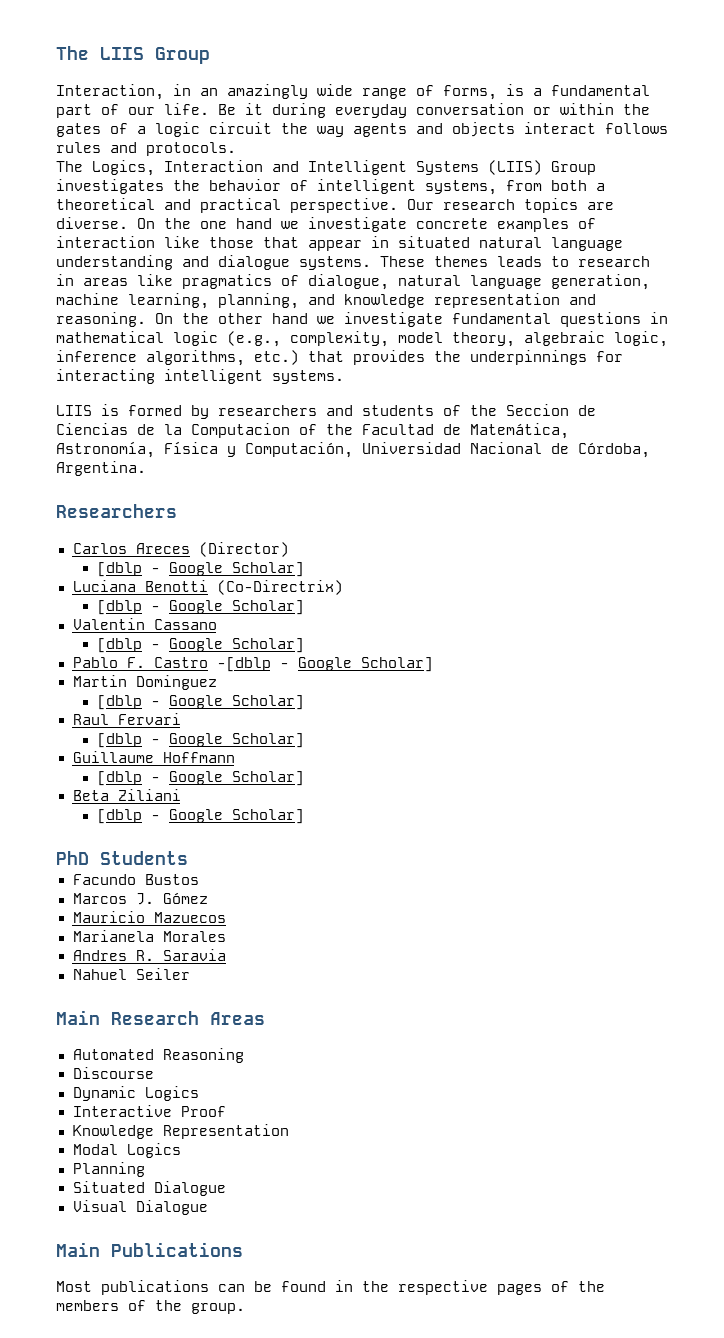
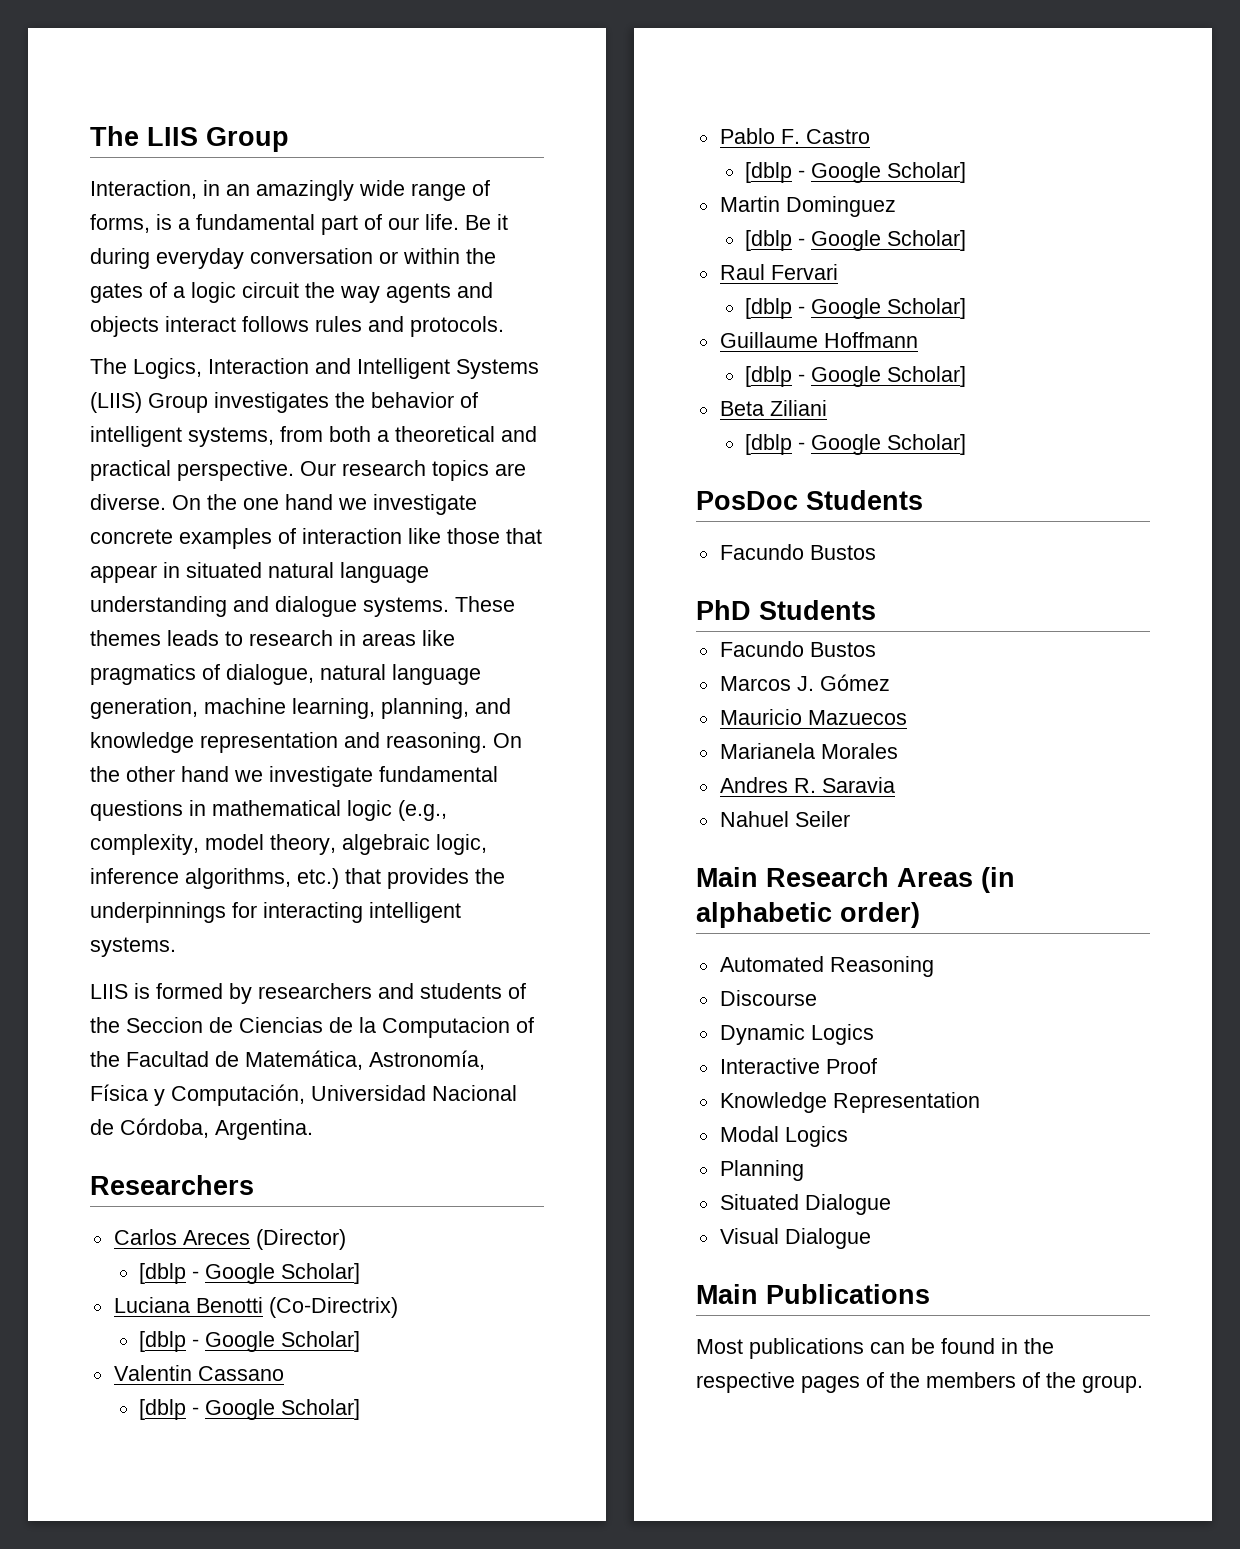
[216,657,271,672] -[dblp -> [744,162,792,183] // [dblp
(304, 816) none -> [696,490,923,510] [719,544,876,560] // PosDoc Students // Facundo Bustos
(265, 1018) none -> [981,867,1015,893] [696,902,920,928] (in alphabetic order)

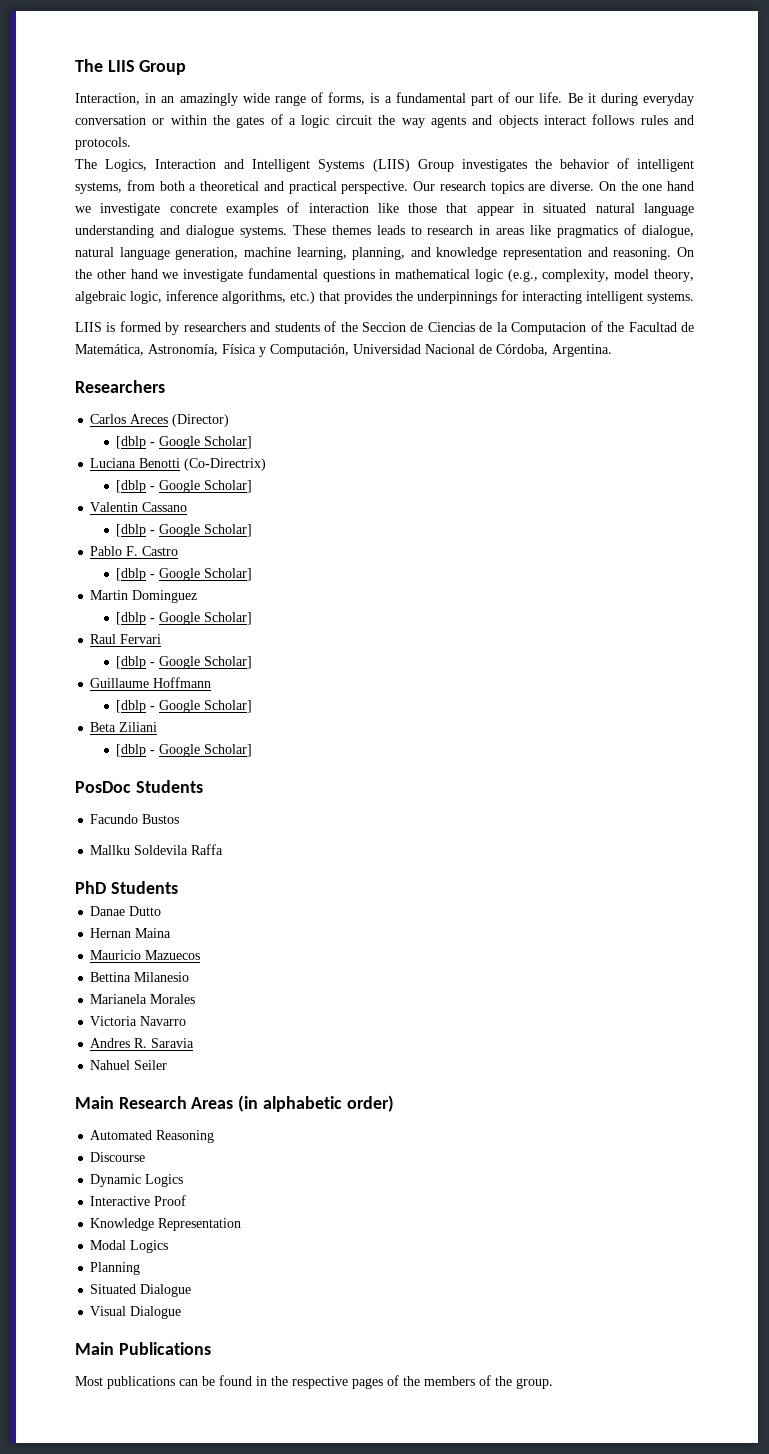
(876, 552) none -> [90,844,224,855] // Mallku Soldevila Raffa
[719,641,876,657] [719,674,890,691] Facundo Bustos // Marcos J. Gómez -> [90,906,162,916] [90,928,172,938] Danae Dutto // Hernan Maina
(907, 717) none -> [90,972,190,982] // Bettina Milanesio
(898, 751) none -> [90,1016,187,1026] // Victoria Navarro

